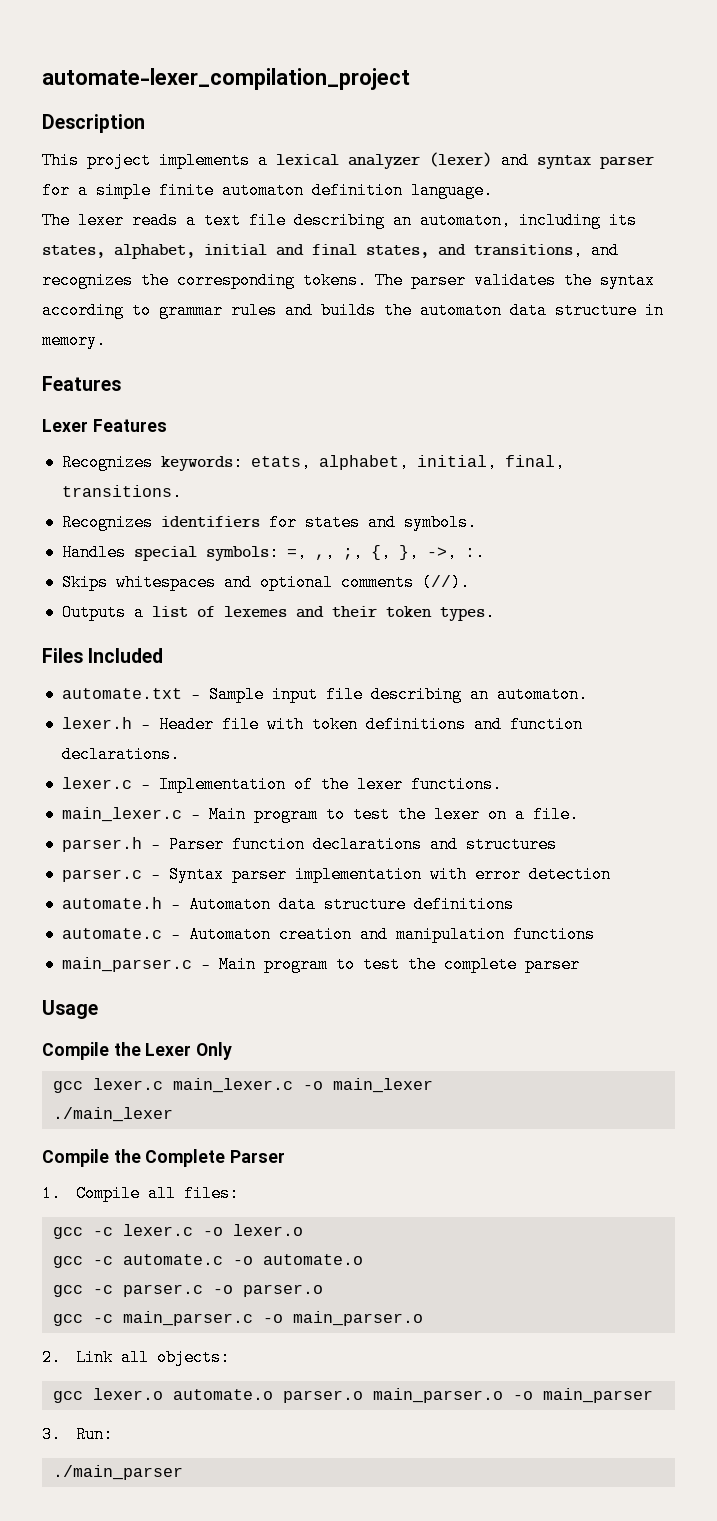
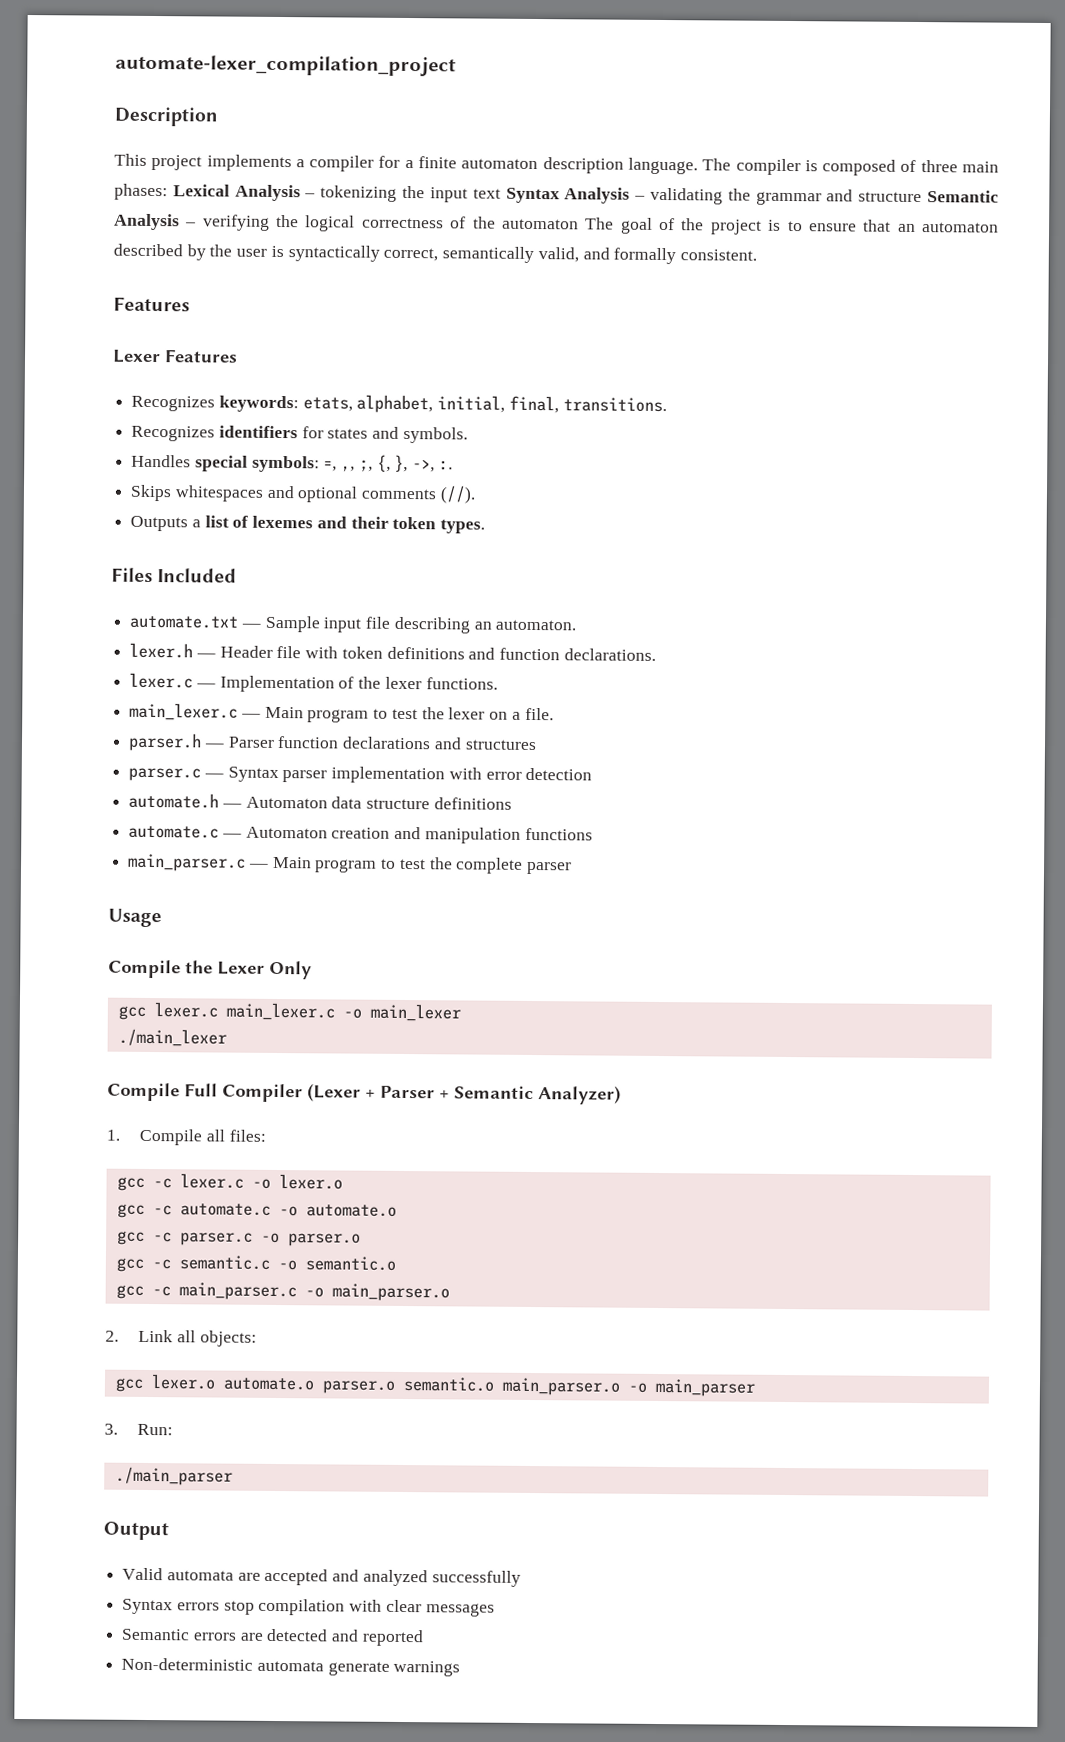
[276,152,654,169] lexical analyzer (lexer) and syntax parser -> [309,155,375,172] compiler
[96,182,151,199] simple -> (414, 164) none
[312,182,403,199] definition -> [542,157,624,174] description
[42,212,637,229] [42,242,619,259] [42,272,655,289] [42,302,664,319] [42,332,106,349] // The lexer reads a text file describing an automaton, including its states, alphabet, initial and final states, and transitions, and recognizes the corresponding tokens. The parser validates the syntax according to grammar rules and builds the automaton data structure in memory. -> [702,158,999,176] [114,183,999,206] [114,213,999,235] [113,243,757,265] The compiler is composed of three main phases: Lexical Analysis – tokenizing the input text Syntax Analysis – validating the grammar and structure Semantic Analysis – verifying the logical correctness of the automaton The goal of the project is to ensure that an automaton described by the user is syntactically correct, semantically valid, and formally consistent.
[113,1149,286,1167] the Complete Parser -> [184,1083,621,1105] Full Compiler (Lexer + Parser + Semantic Analyzer)
(323, 1290) none -> [115,1255,396,1272] // gcc -c semantic.c -o semantic.o
(363, 1396) none -> [402,1376,495,1392] semantic.o
(183, 1472) none -> [103,1521,169,1541] [122,1567,521,1587] [122,1598,495,1617] [121,1628,424,1647] [121,1657,461,1677] // Output // Valid automata are accepted and analyzed successfully // Syntax errors stop compilation with clear messages // Semantic errors are detected and reported // Non-deterministic automata generate warnings

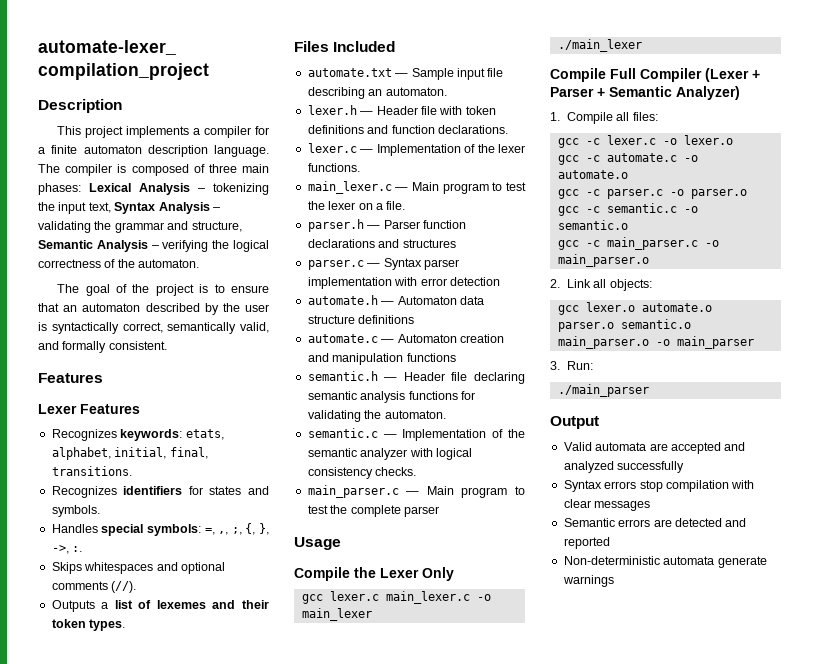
[472,188,501,199] text -> [88,202,111,213] text,
[858,191,923,203] structure -> [191,221,242,232] structure,
[501,218,579,230] automaton -> [138,259,200,268] automaton. //
(593, 834) none -> [307,371,525,384] [307,391,475,403] [307,410,446,422] [307,428,525,441] [307,448,472,460] [307,467,417,479] // semantic.h — Header file declaring semantic analysis functions for validating the automaton. // semantic.c — Implementation of the semantic analyzer with logical consistency checks.

